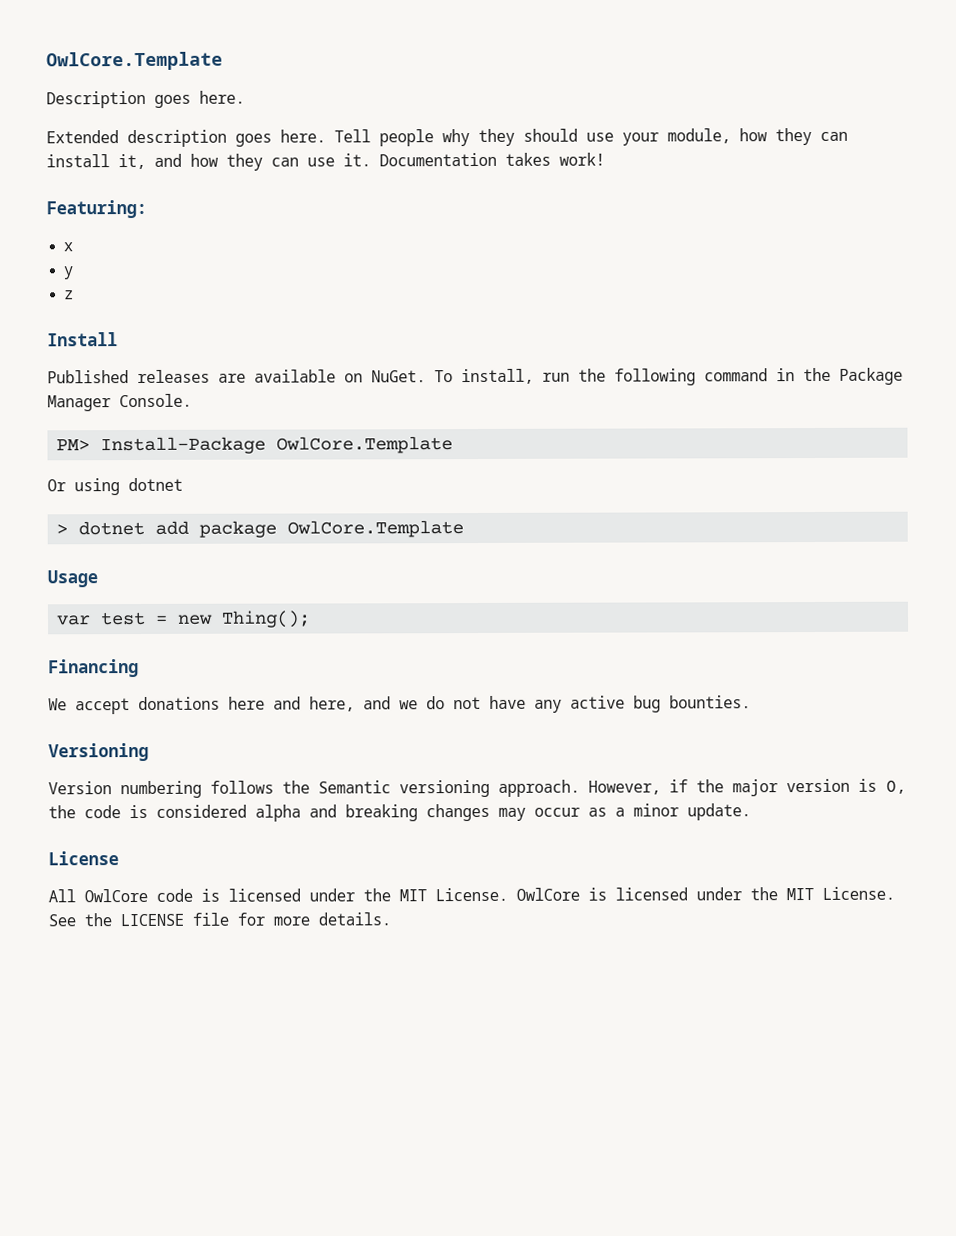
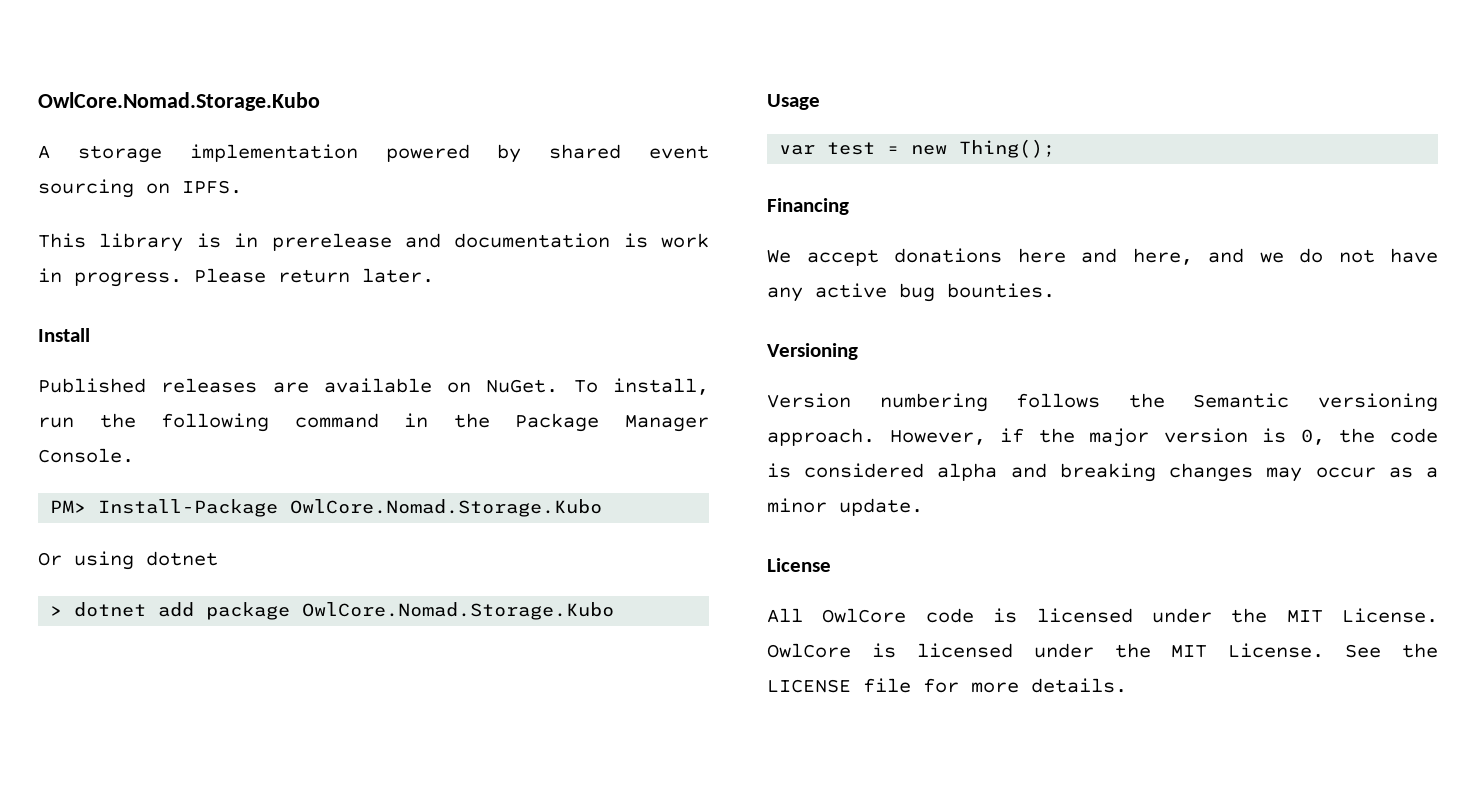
[46,51,223,71] [46,90,245,109] [46,128,848,148] [46,152,605,171] [46,199,147,219] [63,242,74,252] [63,266,74,280] [64,290,75,300] OwlCore.Template // Description goes here. // Extended description goes here. Tell people why they should use your module, how they can install it, and how they can use it. Documentation takes work! // Featuring: // x // y // z -> [38,92,320,111] [38,144,709,163] [38,179,242,198] [38,233,709,252] [38,268,434,287] OwlCore.Nomad.Storage.Kubo // A storage implementation powered by shared event sourcing on IPFS. // This library is in prerelease and documentation is work in progress. Please return later.
[276,436,454,454] OwlCore.Template -> [290,499,603,517] OwlCore.Nomad.Storage.Kubo
[287,520,465,538] OwlCore.Template -> [302,602,615,620] OwlCore.Nomad.Storage.Kubo

